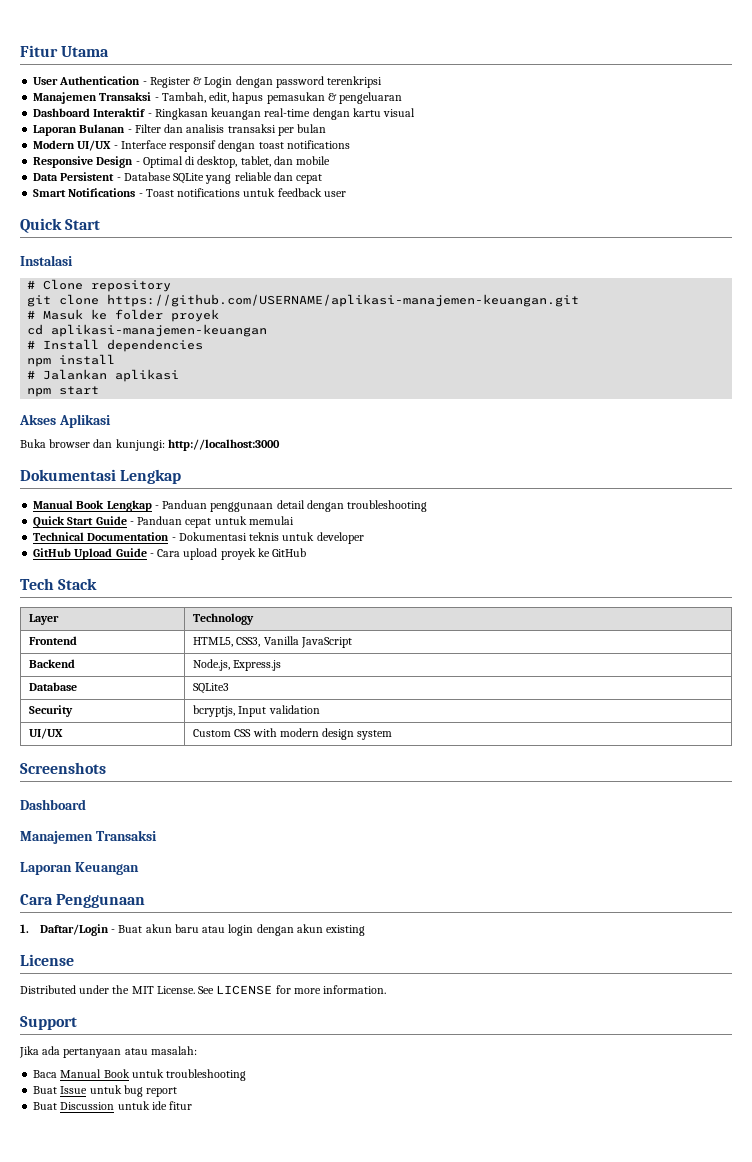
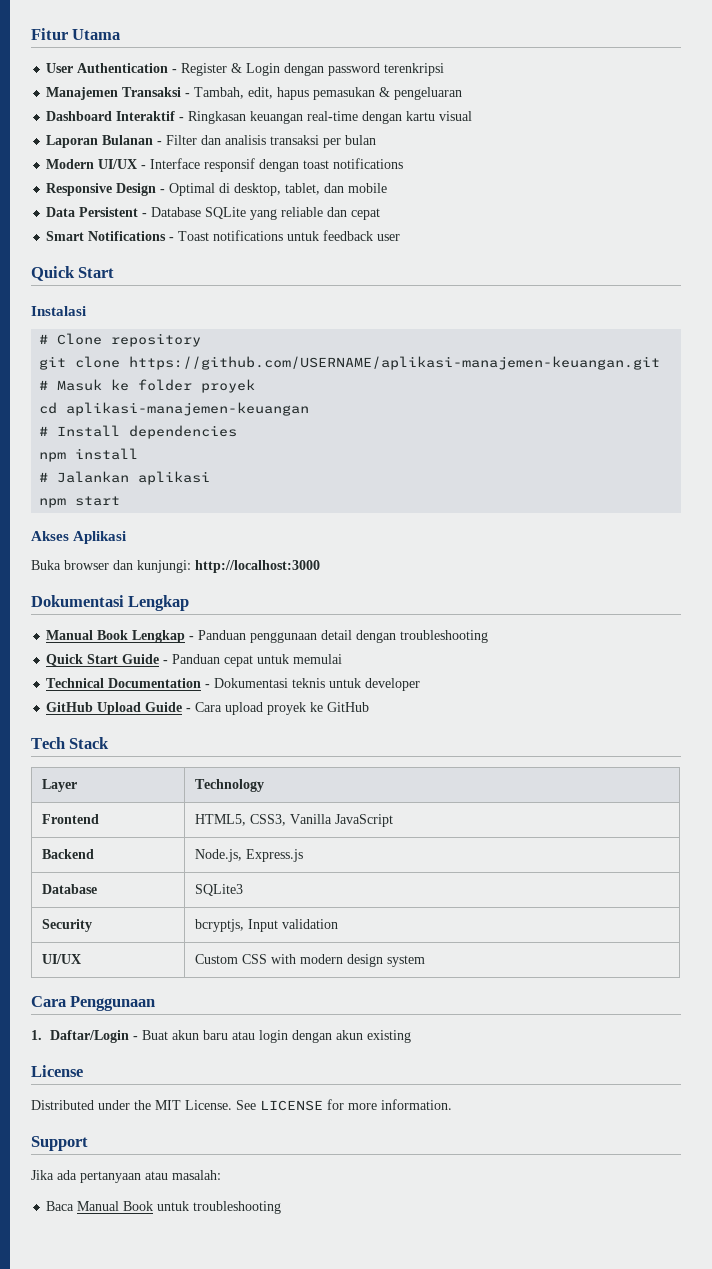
[20,762,106,774] [20,799,86,810] [20,830,157,844] [20,862,139,875] // Screenshots // Dashboard // Manajemen Transaksi // Laporan Keuangan -> (425, 961) none
[33,1085,178,1097] [33,1101,193,1110] // Buat Issue untuk bug report // Buat Discussion untuk ide fitur -> (282, 1207) none

